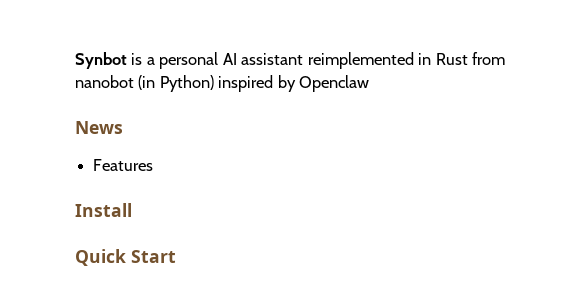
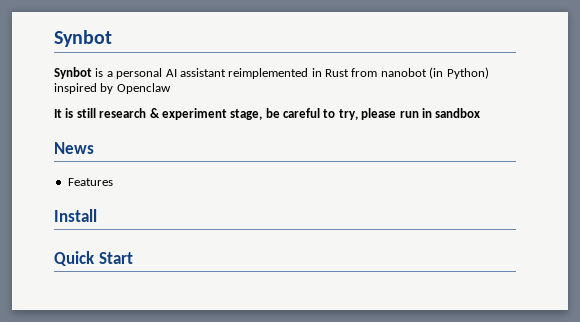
[75,52,127,69] Synbot -> [54,30,112,47] [54,67,92,79] Synbot // Synbot
(370, 83) none -> [54,108,481,120] // It is still research & experiment stage, be careful to try, please run in sandbox

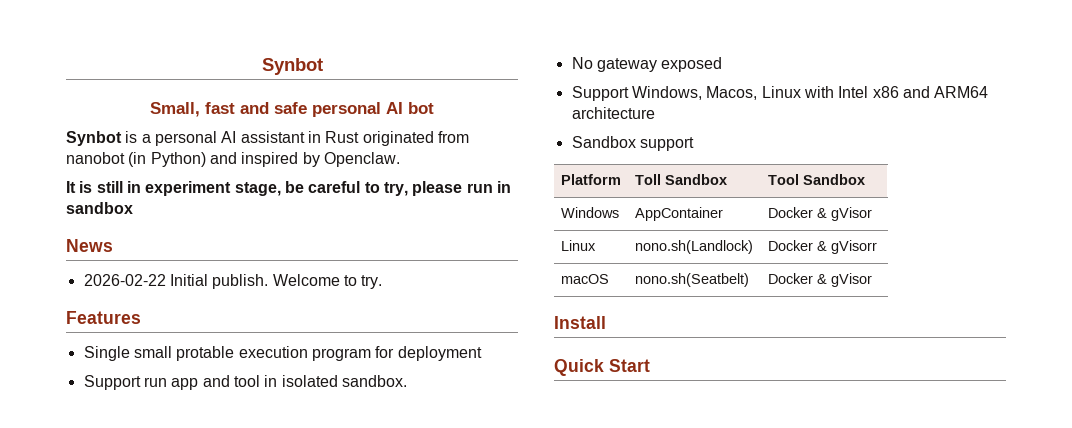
[54,30,112,47] Synbot -> [261,58,323,75] [150,102,434,117] Synbot // Small, fast and safe personal AI bot
[228,68,309,79] reimplemented -> (305, 137) none
(349, 73) none -> [362,131,434,146] originated
(489, 73) none -> [209,152,237,164] and
[116,83,171,94] Openclaw -> [323,152,400,167] Openclaw.
[99,108,160,118] research & -> [126,181,141,193] in
[67,178,113,186] Features -> [83,274,383,289] [66,311,141,324] [83,346,482,361] [83,375,407,390] [571,57,723,72] [571,86,989,101] [571,107,655,119] [571,136,694,151] [560,174,621,185] [634,174,727,185] [767,174,865,185] [560,207,619,218] [634,207,723,221] [767,207,872,221] [560,240,596,251] [634,240,753,254] [767,240,877,254] [560,274,609,284] [634,273,749,287] [767,273,872,287] 2026-02-22 Initial publish. Welcome to try. // Features // Single small protable execution program for deployment // Support run app and tool in isolated sandbox. // No gateway exposed // Support Windows, Macos, Linux with Intel x86 and ARM64 architecture // Sandbox support // Platform | Toll Sandbox | Tool Sandbox // Windows | AppContainer | Docker & gVisor // Linux | nono.sh(Landlock) | Docker & gVisorr // macOS | nono.sh(Seatbelt) | Docker & gVisor

